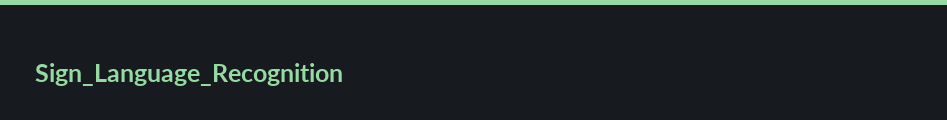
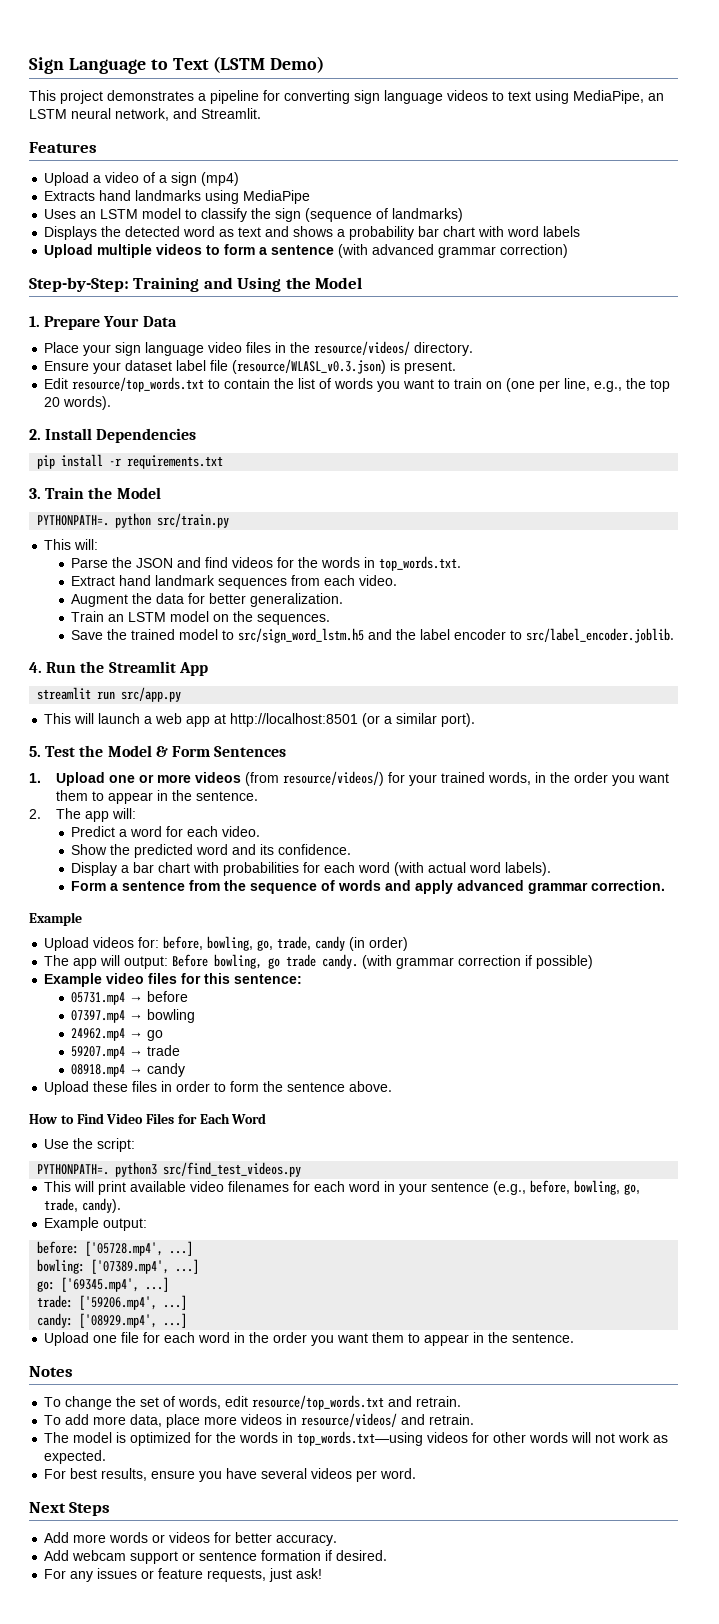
[35,63,343,86] Sign_Language_Recognition -> [29,56,325,74] [29,90,664,104] [29,108,261,121] [29,142,97,153] [44,172,240,186] [44,190,311,204] [44,208,464,222] [44,226,581,240] [44,244,569,258] [29,277,363,292] [29,316,177,330] [44,341,474,356] [44,359,457,374] [44,377,671,392] [44,396,112,410] [29,428,197,443] [37,454,224,469] [29,487,161,499] [37,513,230,528] [44,539,99,550] [71,556,462,571] [71,575,398,589] [71,593,344,607] [71,611,331,625] [71,628,675,643] [29,661,208,676] [37,687,182,702] [44,713,476,727] [29,745,287,757] [29,771,669,786] [55,790,258,804] [29,808,136,822] [71,826,261,837] [71,844,352,858] [71,862,552,876] [71,880,666,894] [29,912,82,926] [44,936,409,951] [44,954,594,969] [44,973,303,987] [71,991,189,1005] [71,1009,196,1023] [71,1028,164,1041] [71,1045,181,1059] [71,1063,186,1077] [44,1081,393,1095] [29,1113,267,1124] [44,1138,136,1152] [37,1162,302,1177] [44,1180,641,1195] [44,1198,122,1213] [44,1217,148,1231] [37,1241,194,1256] [37,1259,200,1274] [37,1277,170,1292] [37,1295,188,1310] [37,1313,188,1328] [44,1332,575,1346] [29,1366,73,1377] [44,1395,462,1410] [44,1413,475,1428] [44,1431,669,1446] [44,1450,107,1464] [44,1468,417,1482] [29,1502,111,1516] [44,1532,338,1546] [44,1550,388,1564] [44,1568,323,1582] Sign Language to Text (LSTM Demo) // This project demonstrates a pipeline for converting sign language videos to text using MediaPipe, an LSTM neural network, and Streamlit. // Features // Upload a video of a sign (mp4) // Extracts hand landmarks using MediaPipe // Uses an LSTM model to classify the sign (sequence of landmarks) // Displays the detected word as text and shows a probability bar chart with word labels // Upload multiple videos to form a sentence (with advanced grammar correction) // Step-by-Step: Training and Using the Model // 1. Prepare Your Data // Place your sign language video files in the resource/videos/ directory. // Ensure your dataset label file (resource/WLASL_v0.3.json) is present. // Edit resource/top_words.txt to contain the list of words you want to train on (one per line, e.g., the top 20 words). // 2. Install Dependencies // pip install -r requirements.txt // 3. Train the Model // PYTHONPATH=. python src/train.py // This will: // Parse the JSON and find videos for the words in top_words.txt. // Extract hand landmark sequences from each video. // Augment the data for better generalization. // Train an LSTM model on the sequences. // Save the trained model to src/sign_word_lstm.h5 and the label encoder to src/label_encoder.joblib. // 4. Run the Streamlit App // streamlit run src/app.py // This will launch a web app at http://localhost:8501 (or a similar port). // 5. Test the Model & Form Sentences // 1. Upload one or more videos (from resource/videos/) for your trained words, in the order you want them to appear in the sentence. // 2. The app will: // Predict a word for each video. // Show the predicted word and its confidence. // Display a bar chart with probabilities for each word (with actual word labels). // Form a sentence from the sequence of words and apply advanced grammar correction. // Example // Upload videos for: before, bowling, go, trade, candy (in order) // The app will output: Before bowling, go trade candy. (with grammar correction if possible) // Example video files for this sentence: // 05731.mp4 → before // 07397.mp4 → bowling // 24962.mp4 → go // 59207.mp4 → trade // 08918.mp4 → candy // Upload these files in order to form the sentence above. // How to Find Video Files for Each Word // Use the script: // PYTHONPATH=. python3 src/find_test_videos.py // This will print available video filenames for each word in your sentence (e.g., before, bowling, go, trade, candy). // Example output: // before: ['05728.mp4', ...] // bowling: ['07389.mp4', ...] // go: ['69345.mp4', ...] // trade: ['59206.mp4', ...] // candy: ['08929.mp4', ...] // Upload one file for each word in the order you want them to appear in the sentence. // Notes // To change the set of words, edit resource/top_words.txt and retrain. // To add more data, place more videos in resource/videos/ and retrain. // The model is optimized for the words in top_words.txt—using videos for other words will not work as expected. // For best results, ensure you have several videos per word. // Next Steps // Add more words or videos for better accuracy. // Add webcam support or sentence formation if desired. // For any issues or feature requests, just ask!

